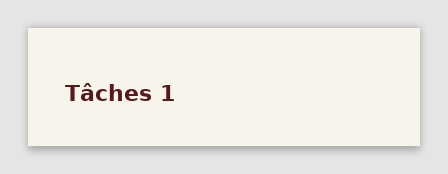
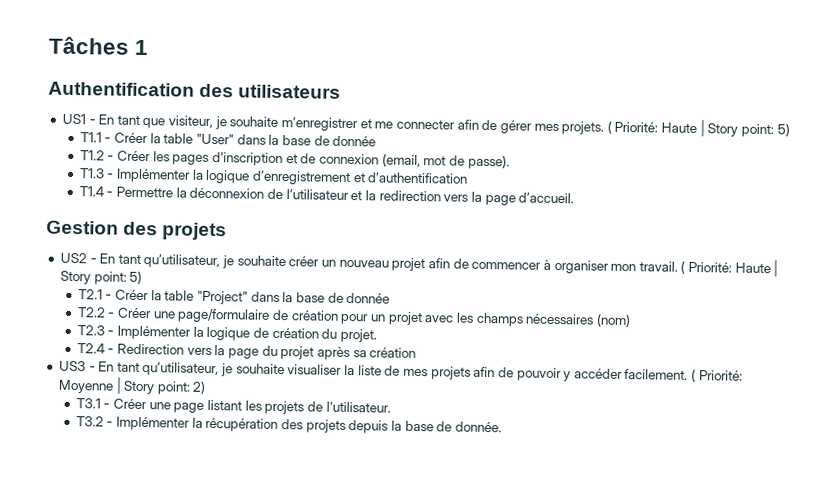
(175, 93) none -> [48,81,342,99] [61,113,790,138] [79,132,377,147] [79,150,510,170] [78,168,469,186] [78,186,575,206] [46,220,228,241] [59,252,779,278] [59,270,143,285] [77,289,391,305] [76,307,631,328] [76,325,377,343] [76,343,417,361] [58,360,743,383] [57,377,207,395] [75,398,391,415] [75,416,502,434] // Authentification des utilisateurs // US1 - En tant que visiteur, je souhaite m’enregistrer et me connecter afin de gérer mes projets. ( Priorité: Haute | Story point: 5) // T1.1 - Créer la table "User" dans la base de donnée // T1.2 - Créer les pages d'inscription et de connexion (email, mot de passe). // T1.3 - Implémenter la logique d’enregistrement et d’authentification // T1.4 - Permettre la déconnexion de l’utilisateur et la redirection vers la page d’accueil. // Gestion des projets // US2 - En tant qu’utilisateur, je souhaite créer un nouveau projet afin de commencer à organiser mon travail. ( Priorité: Haute | Story point: 5) // T2.1 - Créer la table "Project" dans la base de donnée // T2.2 - Créer une page/formulaire de création pour un projet avec les champs nécessaires (nom) // T2.3 - Implémenter la logique de création du projet. // T2.4 - Redirection vers la page du projet après sa création // US3 - En tant qu’utilisateur, je souhaite visualiser la liste de mes projets afin de pouvoir y accéder facilement. ( Priorité: Moyenne | Story point: 2) // T3.1 - Créer une page listant les projets de l'utilisateur. // T3.2 - Implémenter la récupération des projets depuis la base de donnée.

